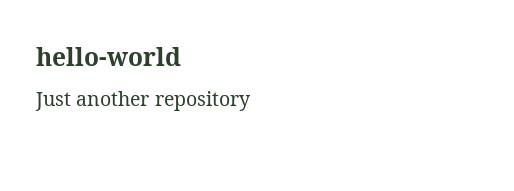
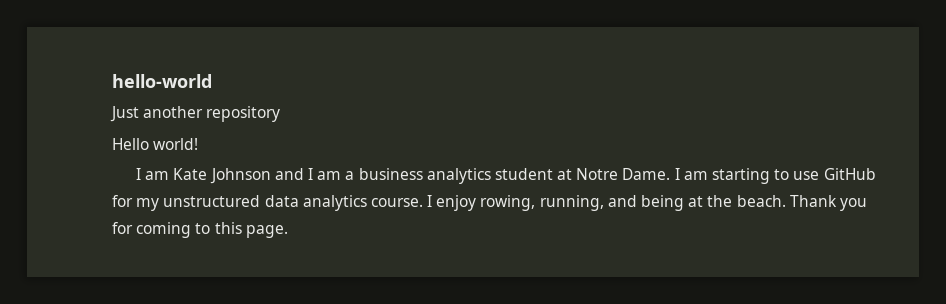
(251, 101) none -> [112,138,199,150] [136,168,876,184] [112,195,867,211] [112,222,288,238] // Hello world! // I am Kate Johnson and I am a business analytics student at Notre Dame. I am starting to use GitHub for my unstructured data analytics course. I enjoy rowing, running, and being at the beach. Thank you for coming to this page.

